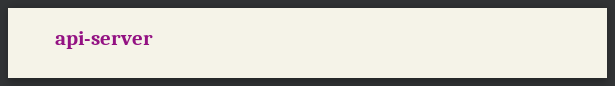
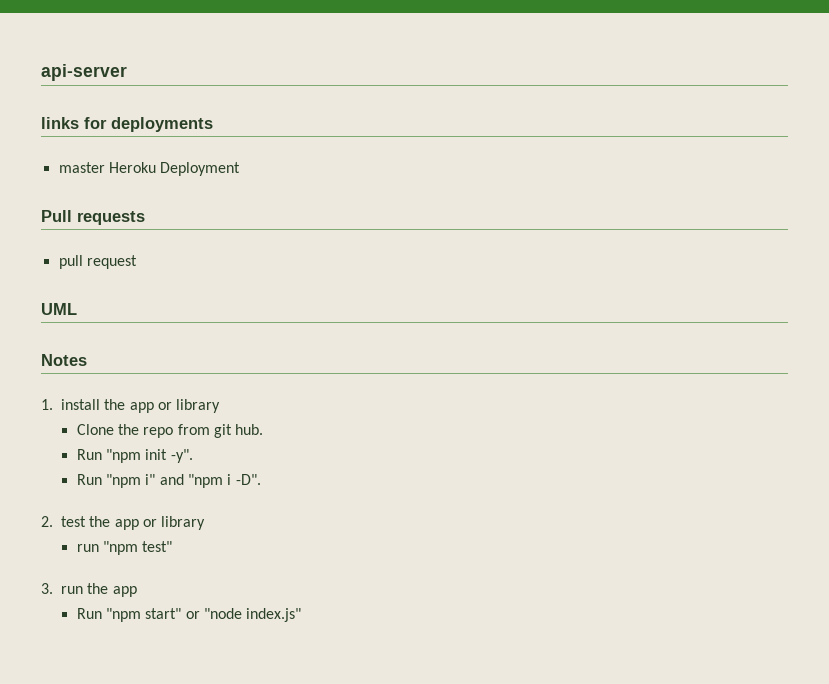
(153, 40) none -> [41,117,213,132] [58,162,241,176] [41,210,145,225] [58,255,137,269] [41,303,77,315] [41,354,87,366] [41,399,221,413] [76,424,264,438] [76,449,193,463] [76,474,261,488] [41,516,206,530] [76,541,173,555] [41,583,137,597] [76,608,302,622] // links for deployments // master Heroku Deployment // Pull requests // pull request // UML // Notes // 1. install the app or library // Clone the repo from git hub. // Run "npm init -y". // Run "npm i" and "npm i -D". // 2. test the app or library // run "npm test" // 3. run the app // Run "npm start" or "node index.js"

